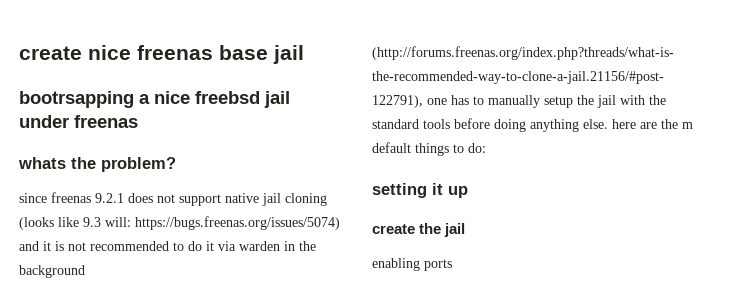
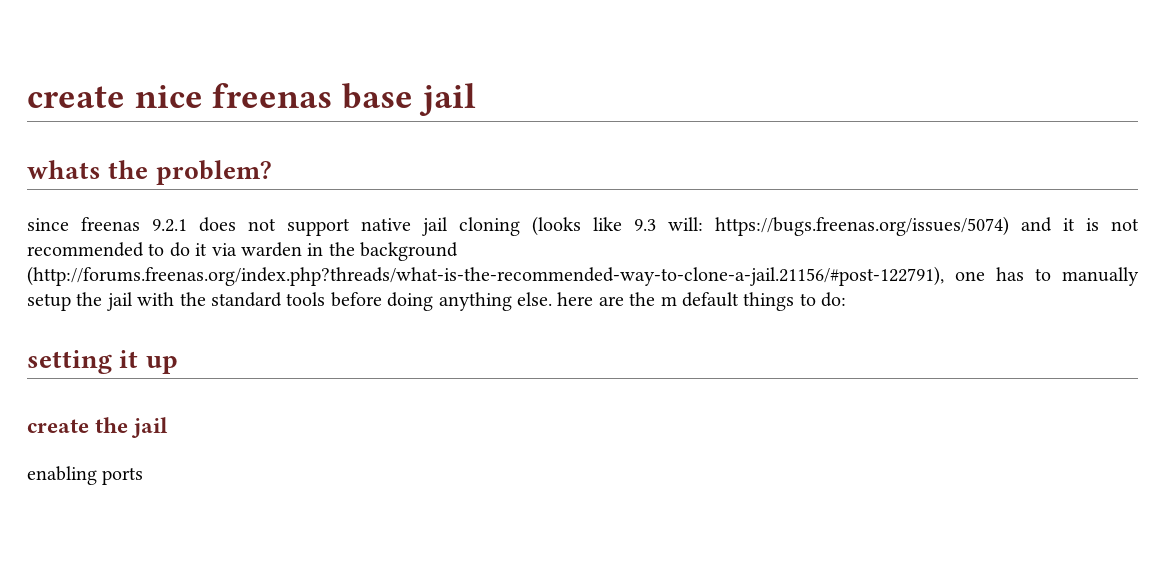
[19,91,290,108] [19,115,138,128] // bootrsapping a nice freebsd jail under freenas -> (476, 99) none

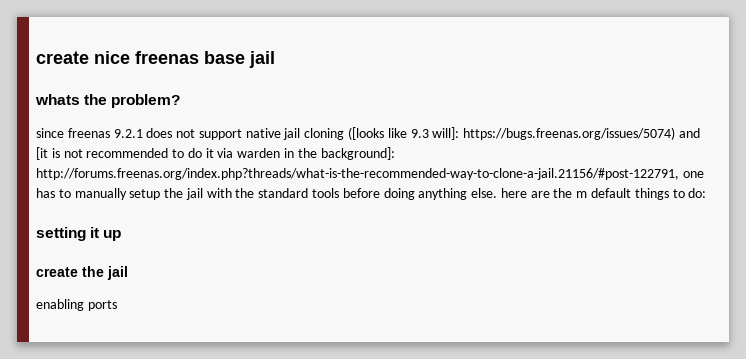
[532,216,581,236] (looks -> [348,127,385,140] ([looks
[668,217,703,231] will: -> [432,127,460,140] will]:
[1063,218,1075,231] it -> [36,147,48,160] [it
[360,242,459,261] [27,266,944,286] background (http://forums.freenas.org/index.php?threads/what-is-the-recommended-way-to-clone-a-jail.21156/#post-122791), -> [320,147,395,160] [36,168,679,180] background]: http://forums.freenas.org/index.php?threads/what-is-the-recommended-way-to-clone-a-jail.21156/#post-122791,

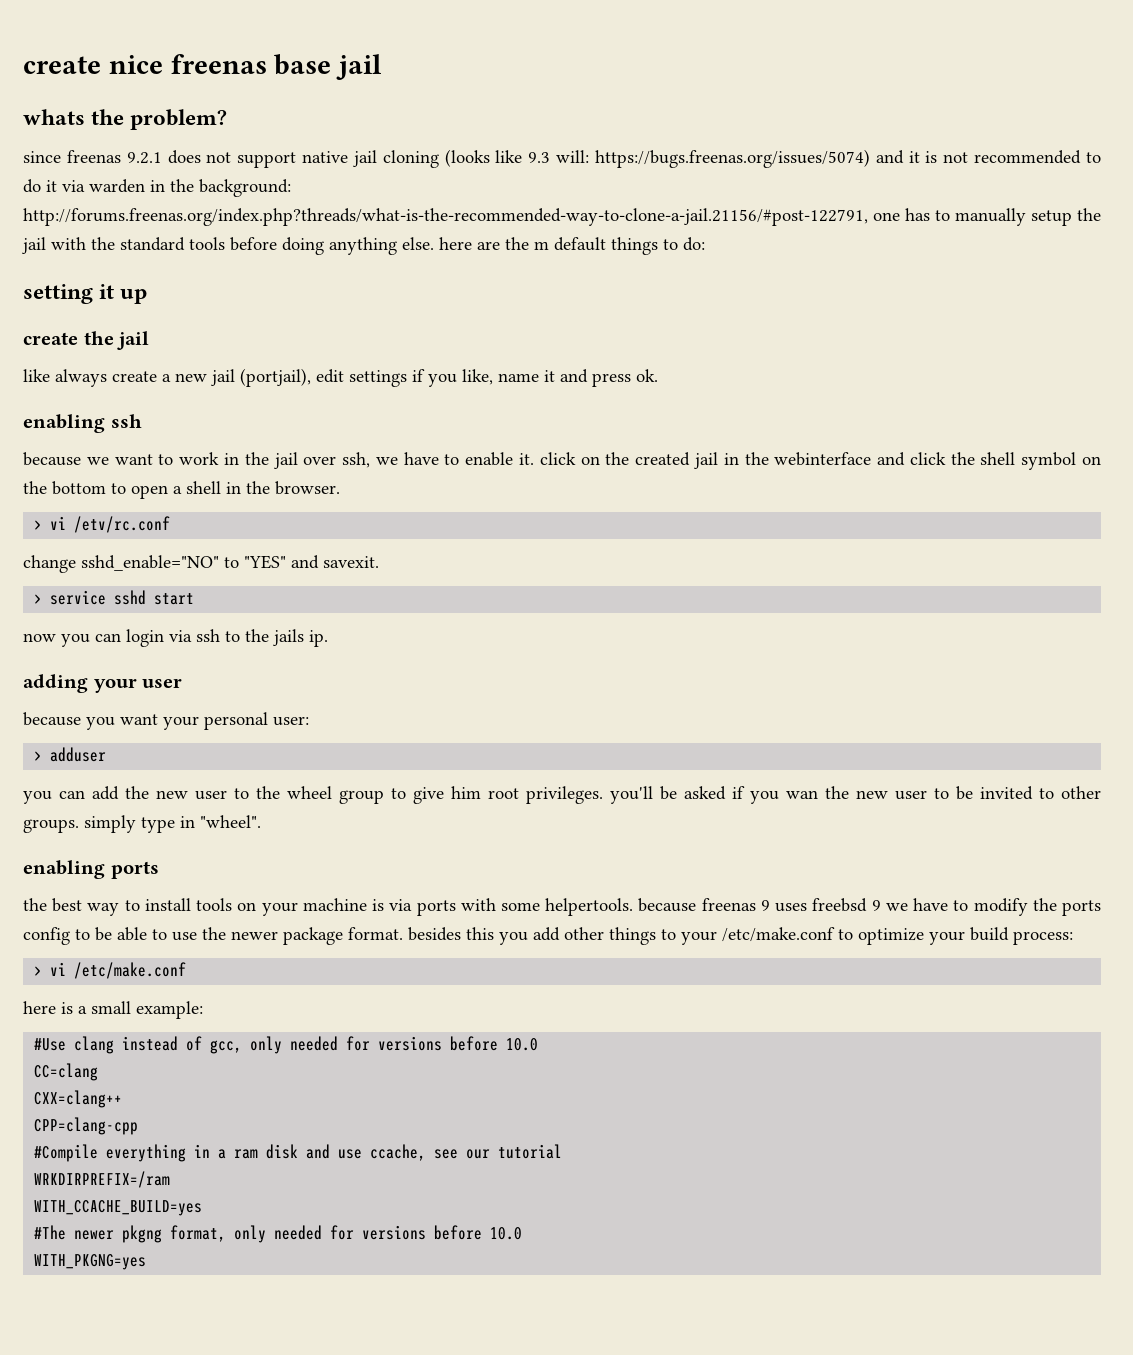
[348,127,385,140] ([looks -> [444,149,490,167] (looks
[432,127,460,140] will]: -> [556,150,590,163] will:
[36,147,48,160] [it -> [908,151,920,163] it
[320,147,395,160] background]: -> [199,179,291,197] background:
[36,299,117,311] enabling ports -> [23,368,658,387] [23,414,142,433] [23,452,1102,470] [23,481,340,499] [34,516,171,533] [23,555,379,573] [34,590,195,605] [23,629,328,647] [23,674,183,693] [23,712,309,730] [34,747,107,762] [23,786,1101,804] [23,815,261,833] [23,860,159,879] [23,898,1102,916] [23,927,1073,945] [34,962,187,979] [23,1001,203,1019] [34,1036,539,1054] [34,1063,99,1081] [34,1090,123,1108] [34,1117,139,1135] [34,1144,563,1162] [34,1171,171,1188] [34,1200,203,1216] [34,1225,523,1243] [34,1254,147,1270] like always create a new jail (portjail), edit settings if you like, name it and press ok. // enabling ssh // because we want to work in the jail over ssh, we have to enable it. click on the created jail in the webinterface and click the shell symbol on the bottom to open a shell in the browser. // > vi /etv/rc.conf // change sshd_enable="NO" to "YES" and savexit. // > service sshd start // now you can login via ssh to the jails ip. // adding your user // because you want your personal user: // > adduser // you can add the new user to the wheel group to give him root privileges. you'll be asked if you wan the new user to be invited to other groups. simply type in "wheel". // enabling ports // the best way to install tools on your machine is via ports with some helpertools. because freenas 9 uses freebsd 9 we have to modify the ports config to be able to use the newer package format. besides this you add other things to your /etc/make.conf to optimize your build process: // > vi /etc/make.conf // here is a small example: // #Use clang instead of gcc, only needed for versions before 10.0 // CC=clang // CXX=clang++ // CPP=clang-cpp // #Compile everything in a ram disk and use ccache, see our tutorial // WRKDIRPREFIX=/ram // WITH_CCACHE_BUILD=yes // #The newer pkgng format, only needed for versions before 10.0 // WITH_PKGNG=yes

